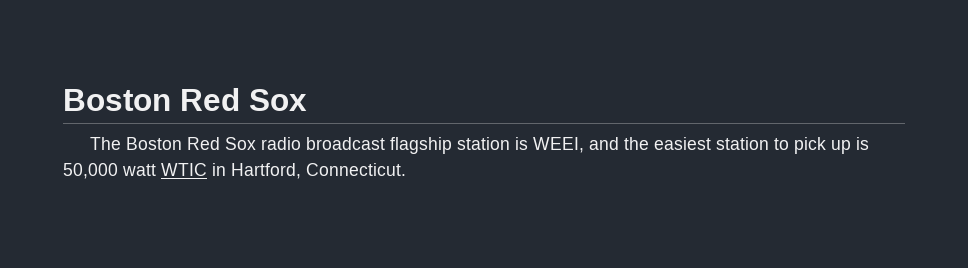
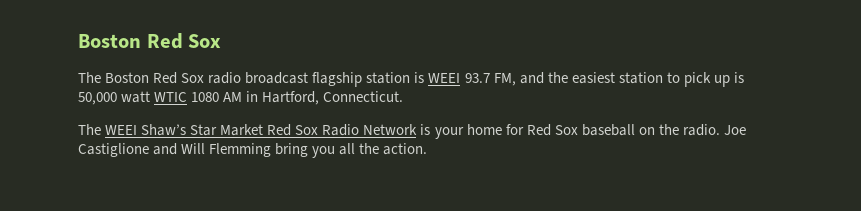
[533,137,585,153] WEEI, -> [428,73,516,86] WEEI 93.7 FM,
(207, 169) none -> [191,92,243,102] 1080 AM
(406, 169) none -> [78,124,746,139] [78,143,428,158] // The WEEI Shaw’s Star Market Red Sox Radio Network is your home for Red Sox baseball on the radio. Joe Castiglione and Will Flemming bring you all the action.

